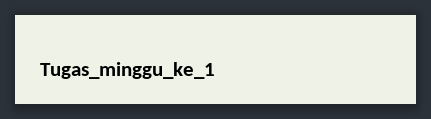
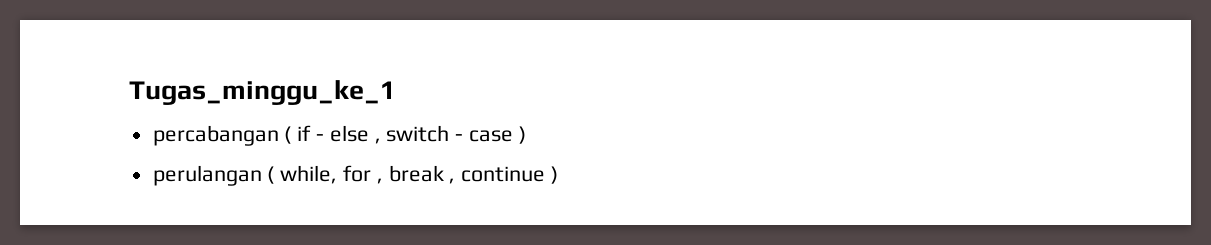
(215, 70) none -> [152,125,526,146] [152,165,559,186] // percabangan ( if - else , switch - case ) // perulangan ( while, for , break , continue )

